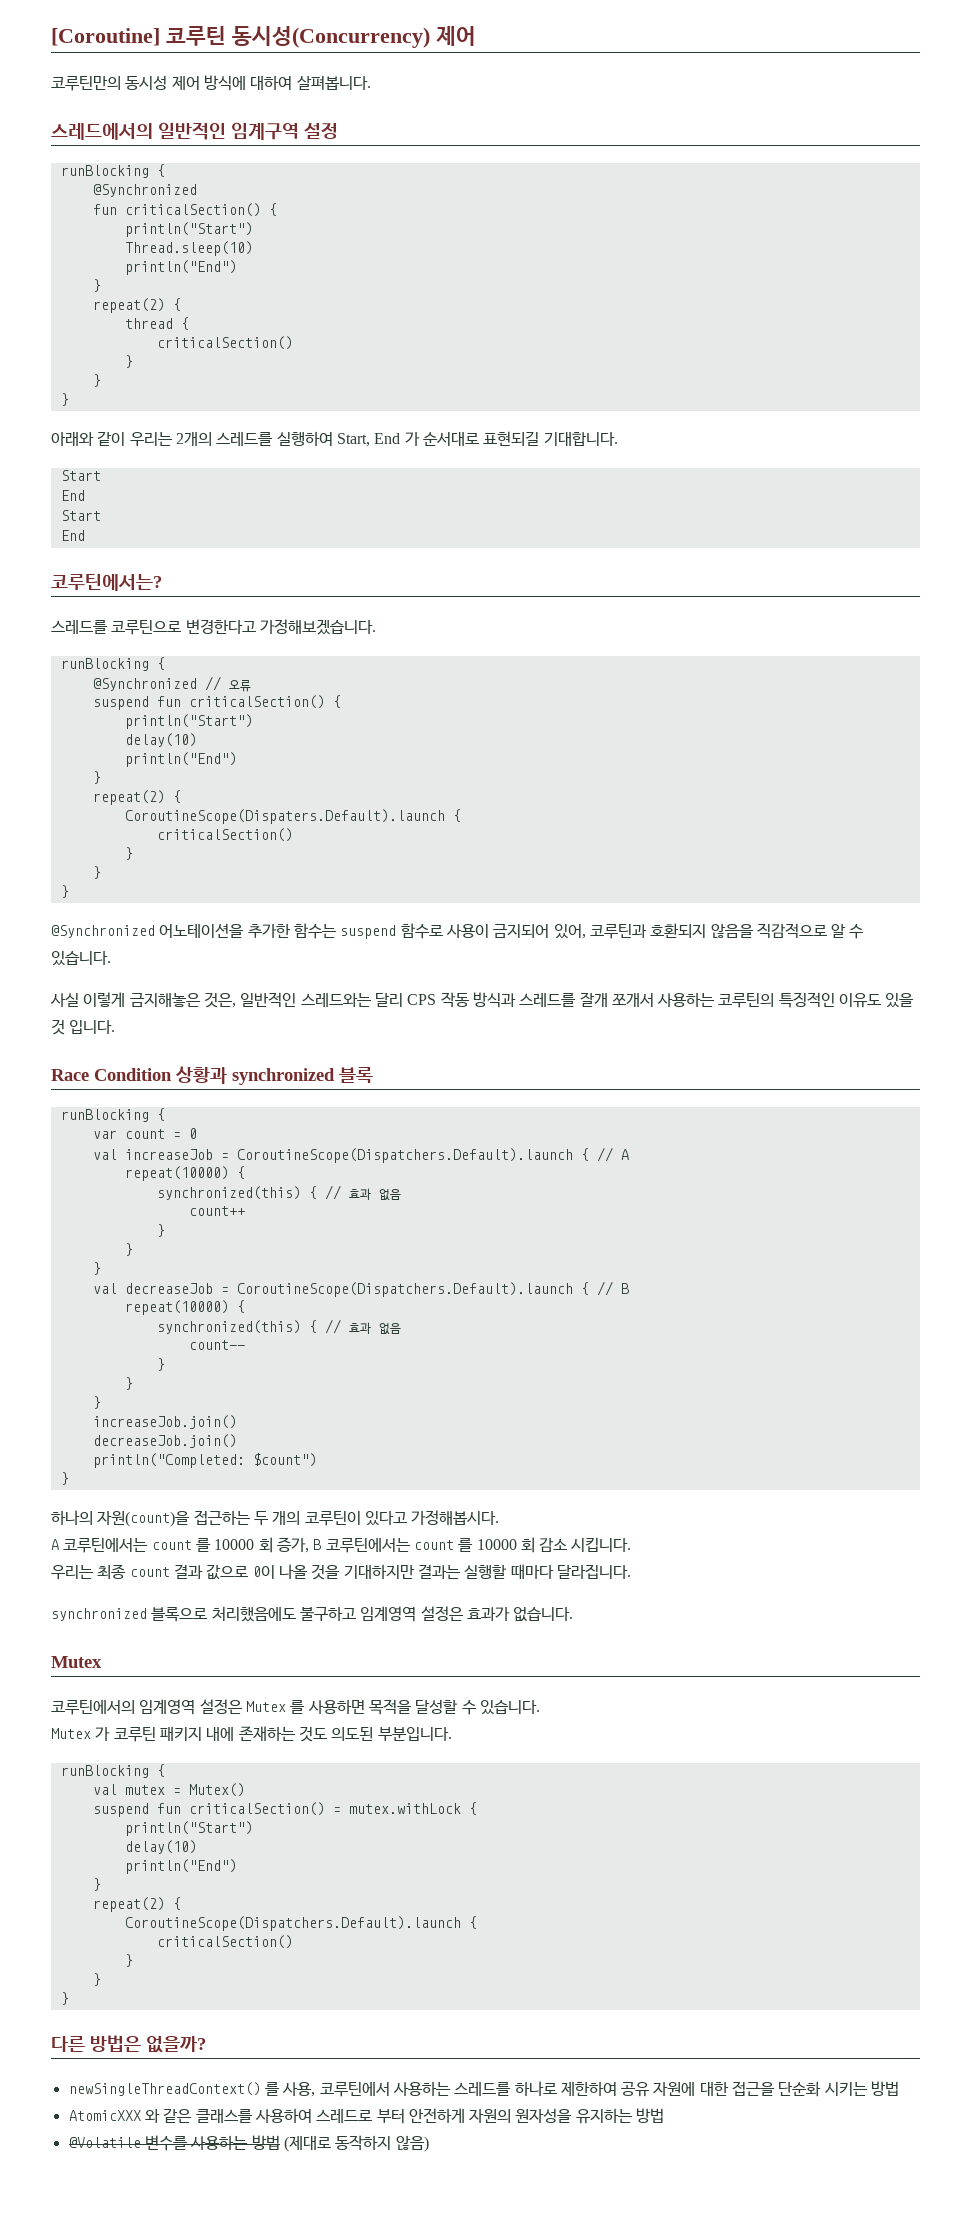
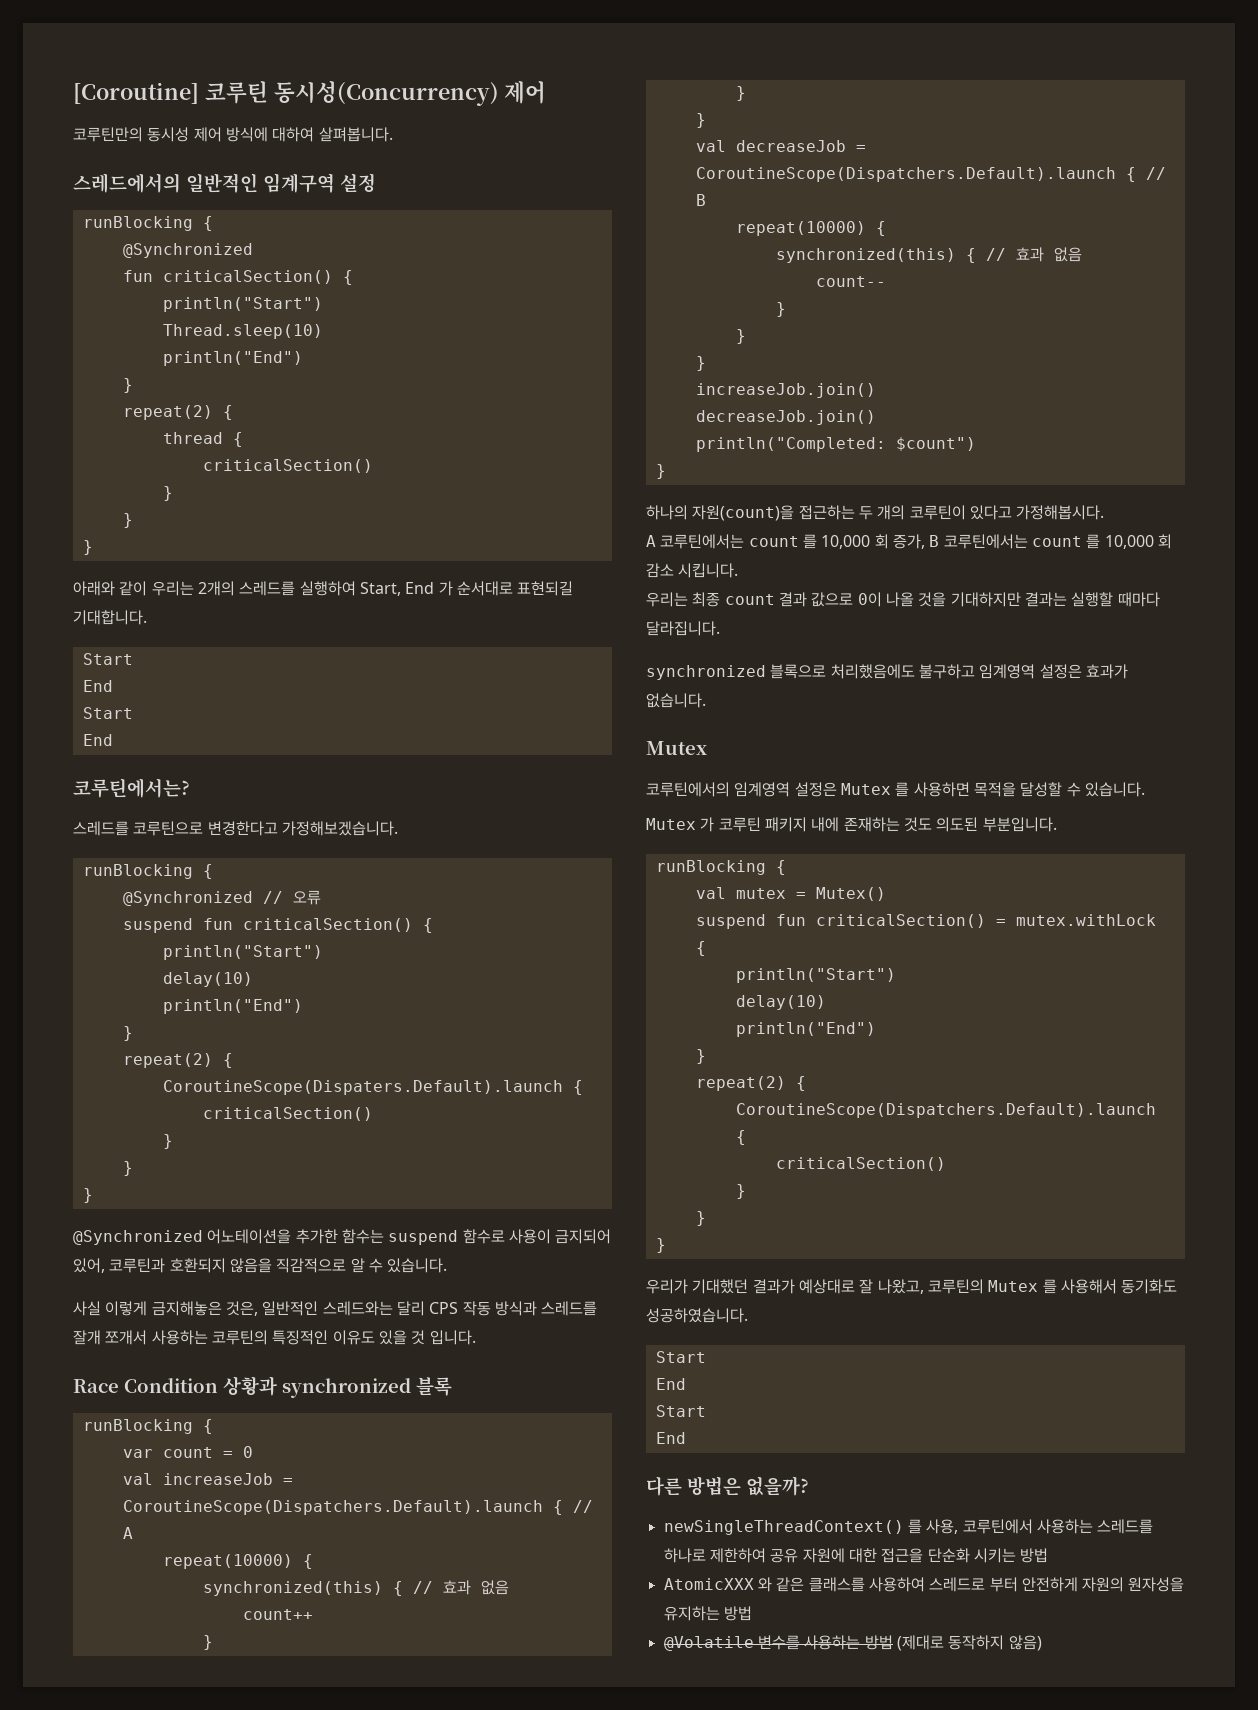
[214,1539,255,1550] 10000 -> [821,535,871,549] 10,000
[476,1539,517,1550] 10000 -> [1104,535,1154,549] 10,000
(69, 1998) none -> [646,1279,1178,1294] [646,1308,748,1323] [655,1351,706,1363] [655,1378,686,1390] [655,1405,706,1417] [655,1432,686,1444] // 우리가 기대했던 결과가 예상대로 잘 나왔고, 코루틴의 Mutex 를 사용해서 동기화도 성공하였습니다. // Start // End // Start // End

